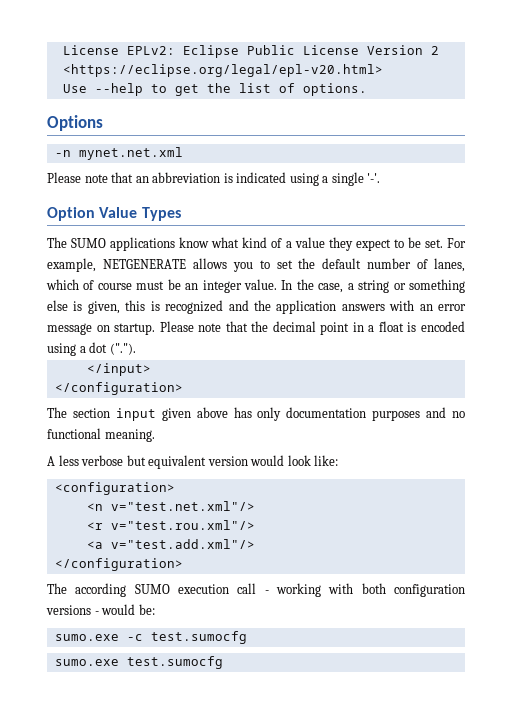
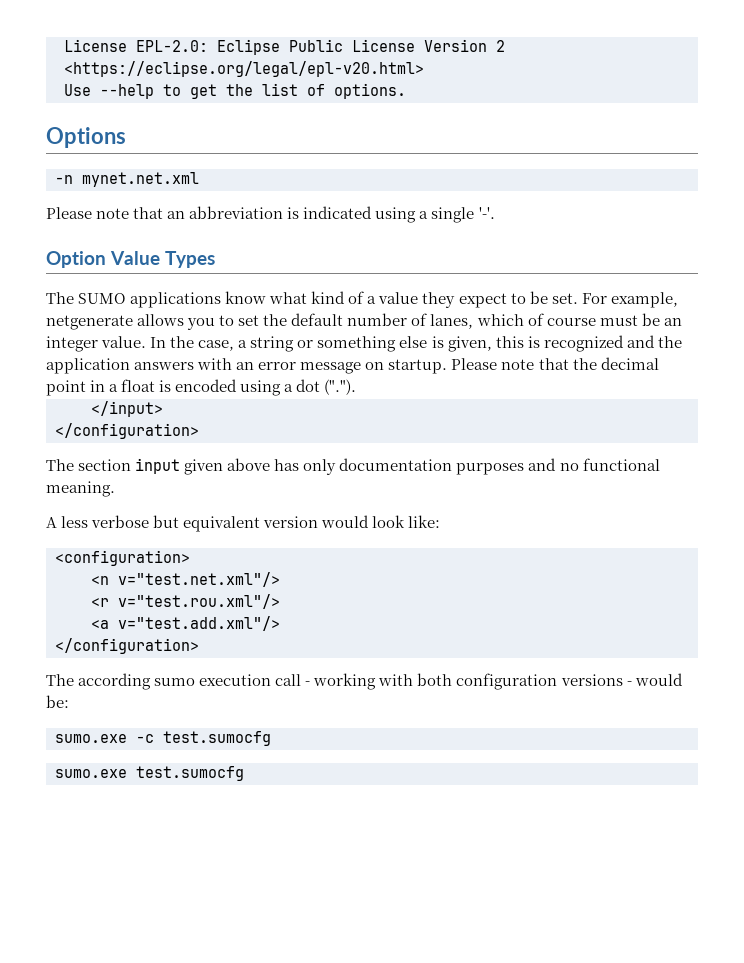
[62,45,175,55] License EPLv2: -> [64,39,208,52] License EPL-2.0:
[102,259,186,269] NETGENERATE -> [46,315,133,330] netgenerate
[134,584,170,594] SUMO -> [154,678,196,686] sumo

